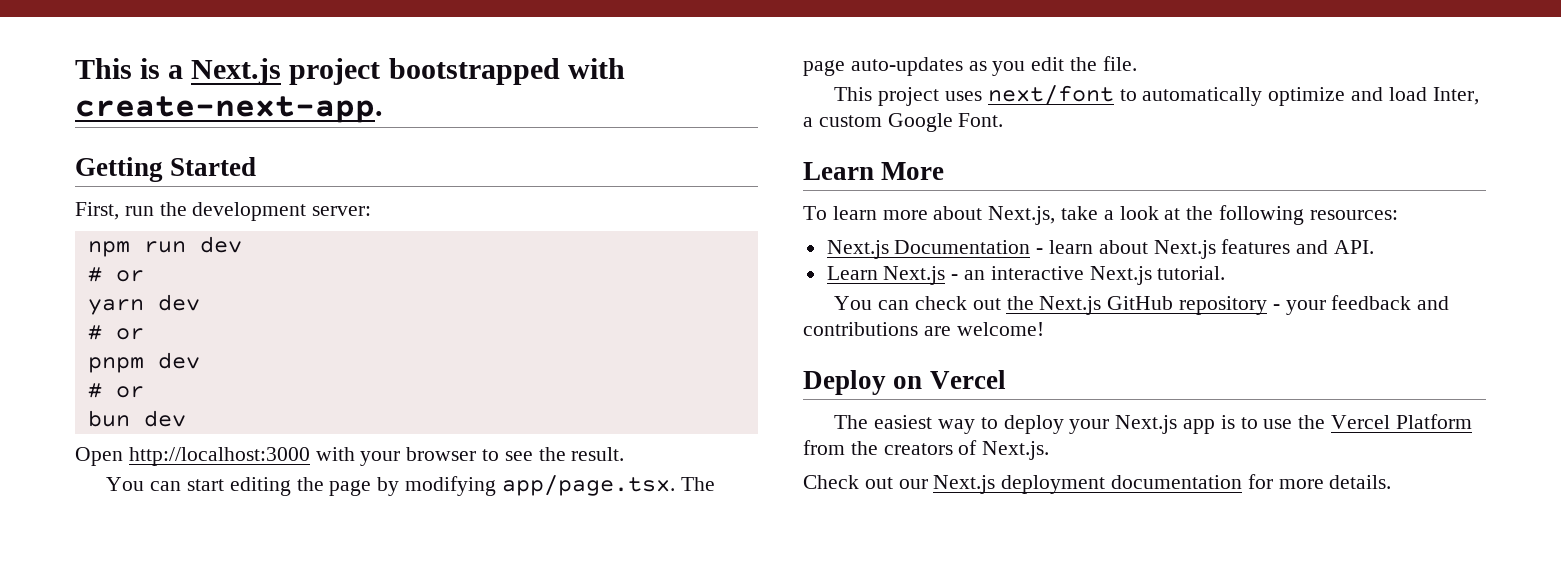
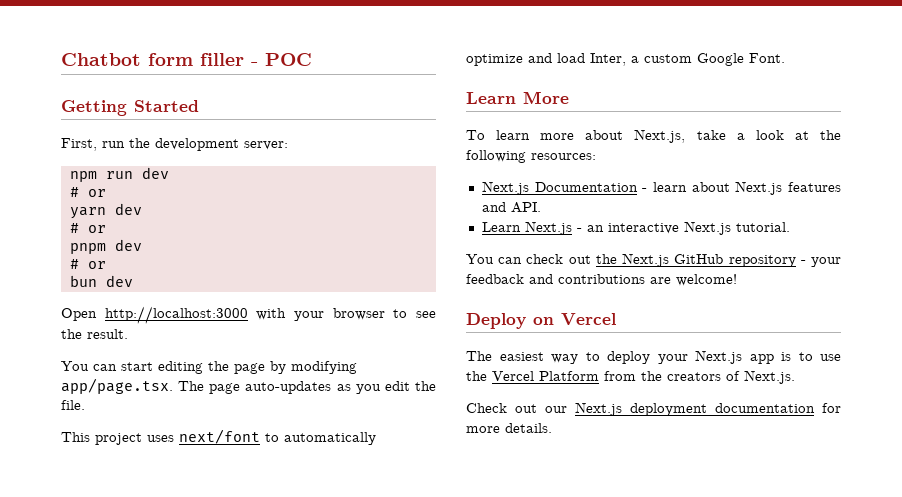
[75,58,625,85] [75,96,383,123] This is a Next.js project bootstrapped with create-next-app. -> [61,53,312,66] Chatbot form filler - POC

